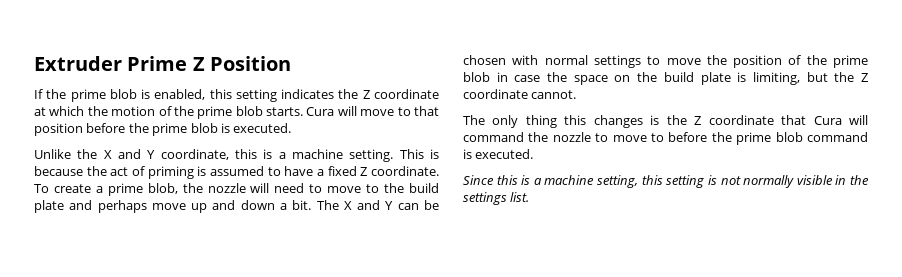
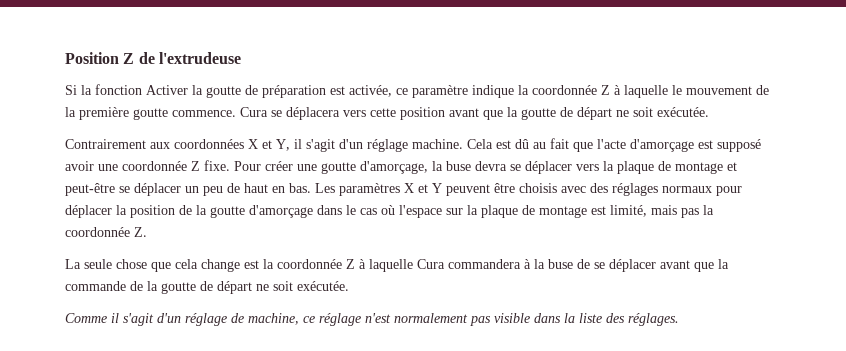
[34,56,291,71] [34,89,439,102] [34,106,439,119] [34,123,292,136] [34,149,439,162] [34,166,440,179] [34,183,439,196] [34,200,439,213] [463,55,869,68] [463,72,868,85] [463,89,577,99] [463,115,868,128] [463,132,868,145] [463,149,534,159] [463,175,870,188] [463,192,530,205] Extruder Prime Z Position // If the prime blob is enabled, this setting indicates the Z coordinate at which the motion of the prime blob starts. Cura will move to that position before the prime blob is executed. // Unlike the X and Y coordinate, this is a machine setting. This is because the act of priming is assumed to have a fixed Z coordinate. To create a prime blob, the nozzle will need to move to the build plate and perhaps move up and down a bit. The X and Y can be chosen with normal settings to move the position of the prime blob in case the space on the build plate is limiting, but the Z coordinate cannot. // The only thing this changes is the Z coordinate that Cura will command the nozzle to move to before the prime blob command is executed. // Since this is a machine setting, this setting is not normally visible in the settings list. -> [65,52,241,64] [65,84,769,98] [65,107,709,120] [65,138,761,152] [65,160,737,174] [65,183,742,196] [65,205,714,218] [65,227,147,237] [65,259,729,272] [65,281,349,294] [65,313,679,326] Position Z de l'extrudeuse // Si la fonction Activer la goutte de préparation est activée, ce paramètre indique la coordonnée Z à laquelle le mouvement de la première goutte commence. Cura se déplacera vers cette position avant que la goutte de départ ne soit exécutée. // Contrairement aux coordonnées X et Y, il s'agit d'un réglage machine. Cela est dû au fait que l'acte d'amorçage est supposé avoir une coordonnée Z fixe. Pour créer une goutte d'amorçage, la buse devra se déplacer vers la plaque de montage et peut-être se déplacer un peu de haut en bas. Les paramètres X et Y peuvent être choisis avec des réglages normaux pour déplacer la position de la goutte d'amorçage dans le cas où l'espace sur la plaque de montage est limité, mais pas la coordonnée Z. // La seule chose que cela change est la coordonnée Z à laquelle Cura commandera à la buse de se déplacer avant que la commande de la goutte de départ ne soit exécutée. // Comme il s'agit d'un réglage de machine, ce réglage n'est normalement pas visible dans la liste des réglages.

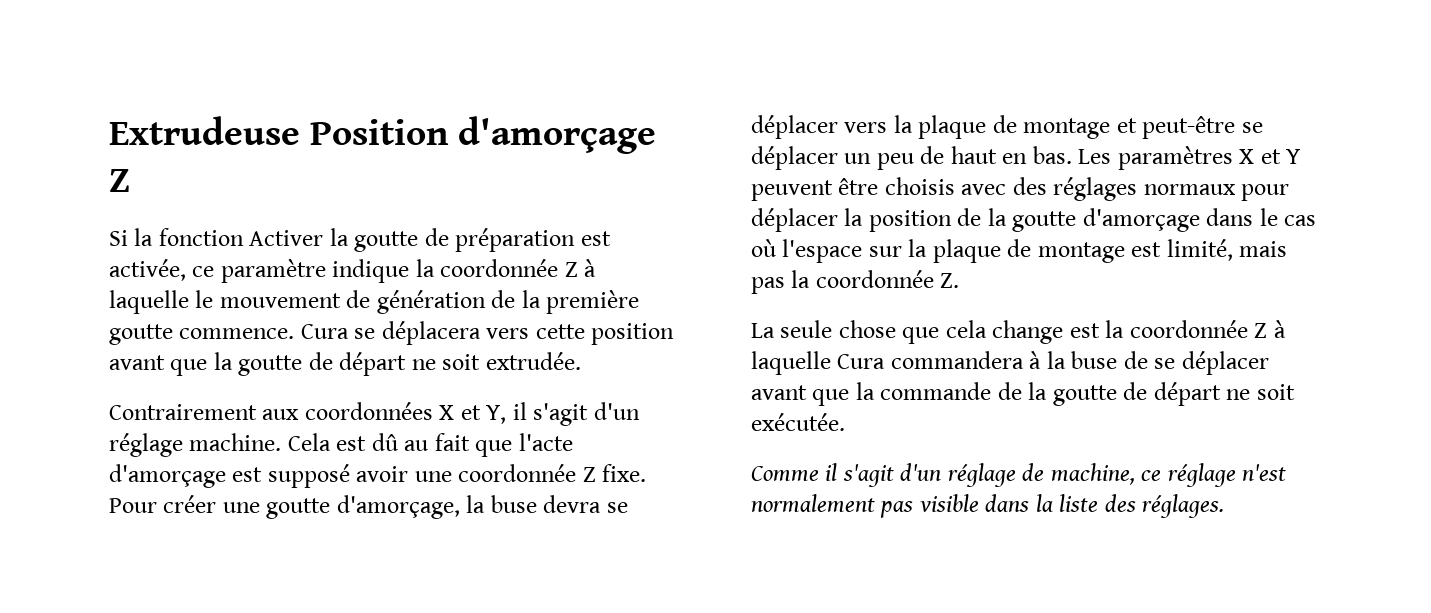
[65,52,241,64] Position Z de l'extrudeuse -> [109,116,657,154] [109,169,130,192] Extrudeuse Position d'amorçage Z
(769, 90) none -> [376,290,516,314] génération de
[657,107,709,117] exécutée. -> [485,352,581,370] extrudée.

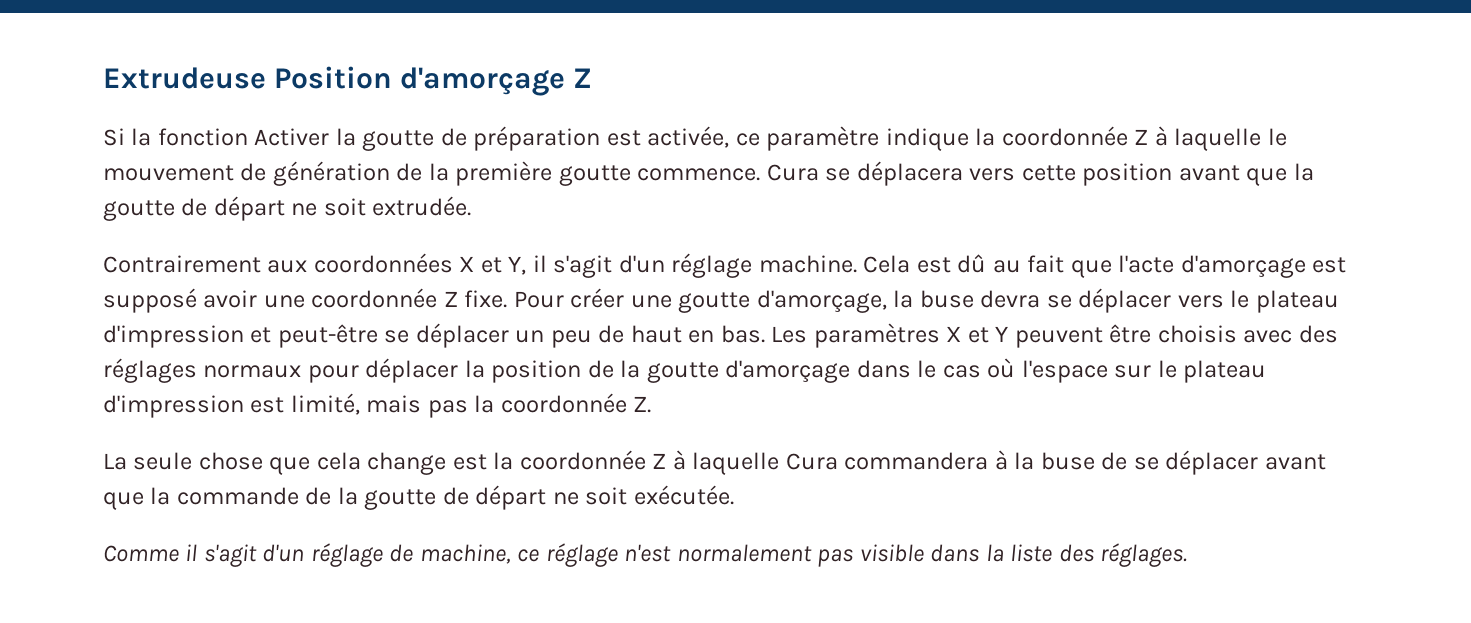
[893,115,1111,139] la plaque de montage -> [1230,290,1339,313] [103,325,244,348] le plateau d'impression
[908,239,1125,263] la plaque de montage -> [1157,360,1267,383] [103,395,244,418] le plateau d'impression

